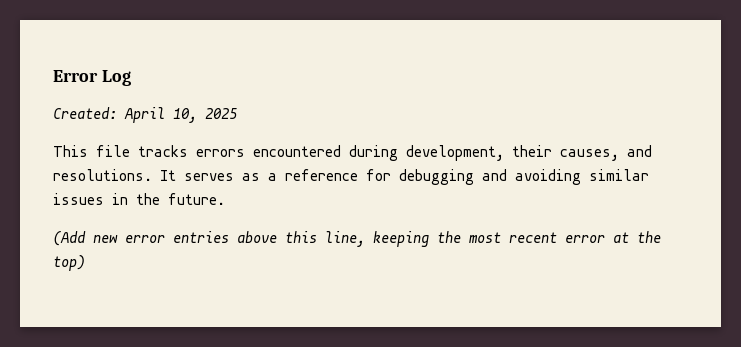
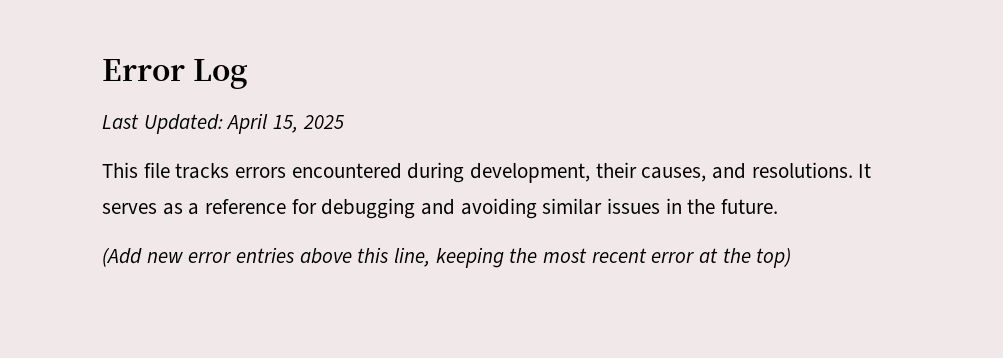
[53,107,197,123] Created: April 10, -> [102,113,299,134] Last Updated: April 15,

